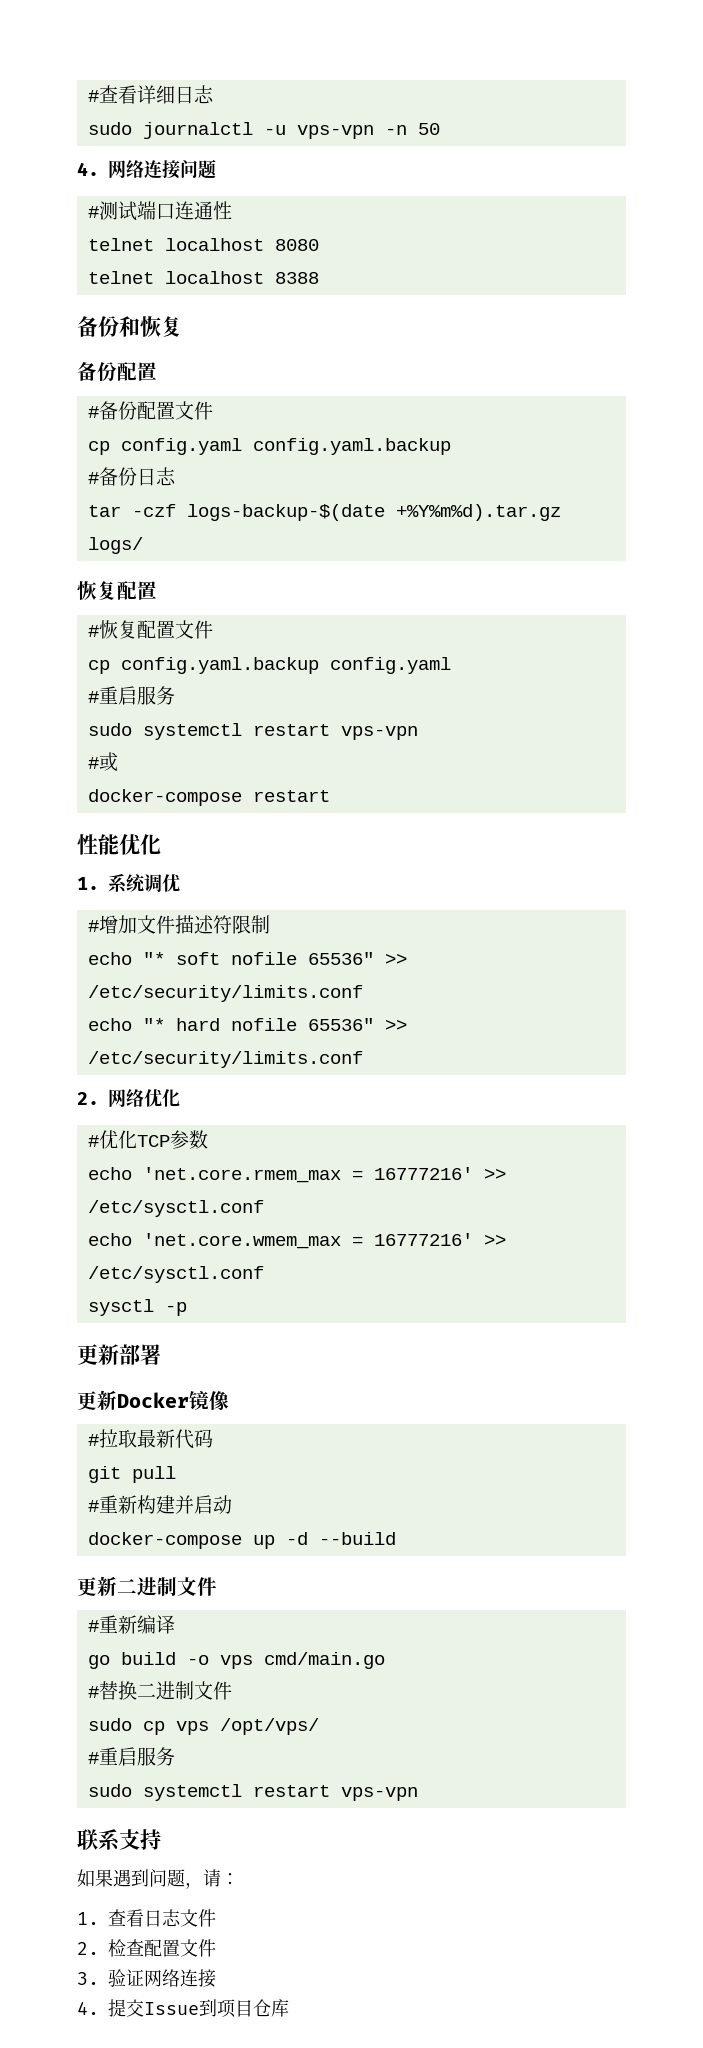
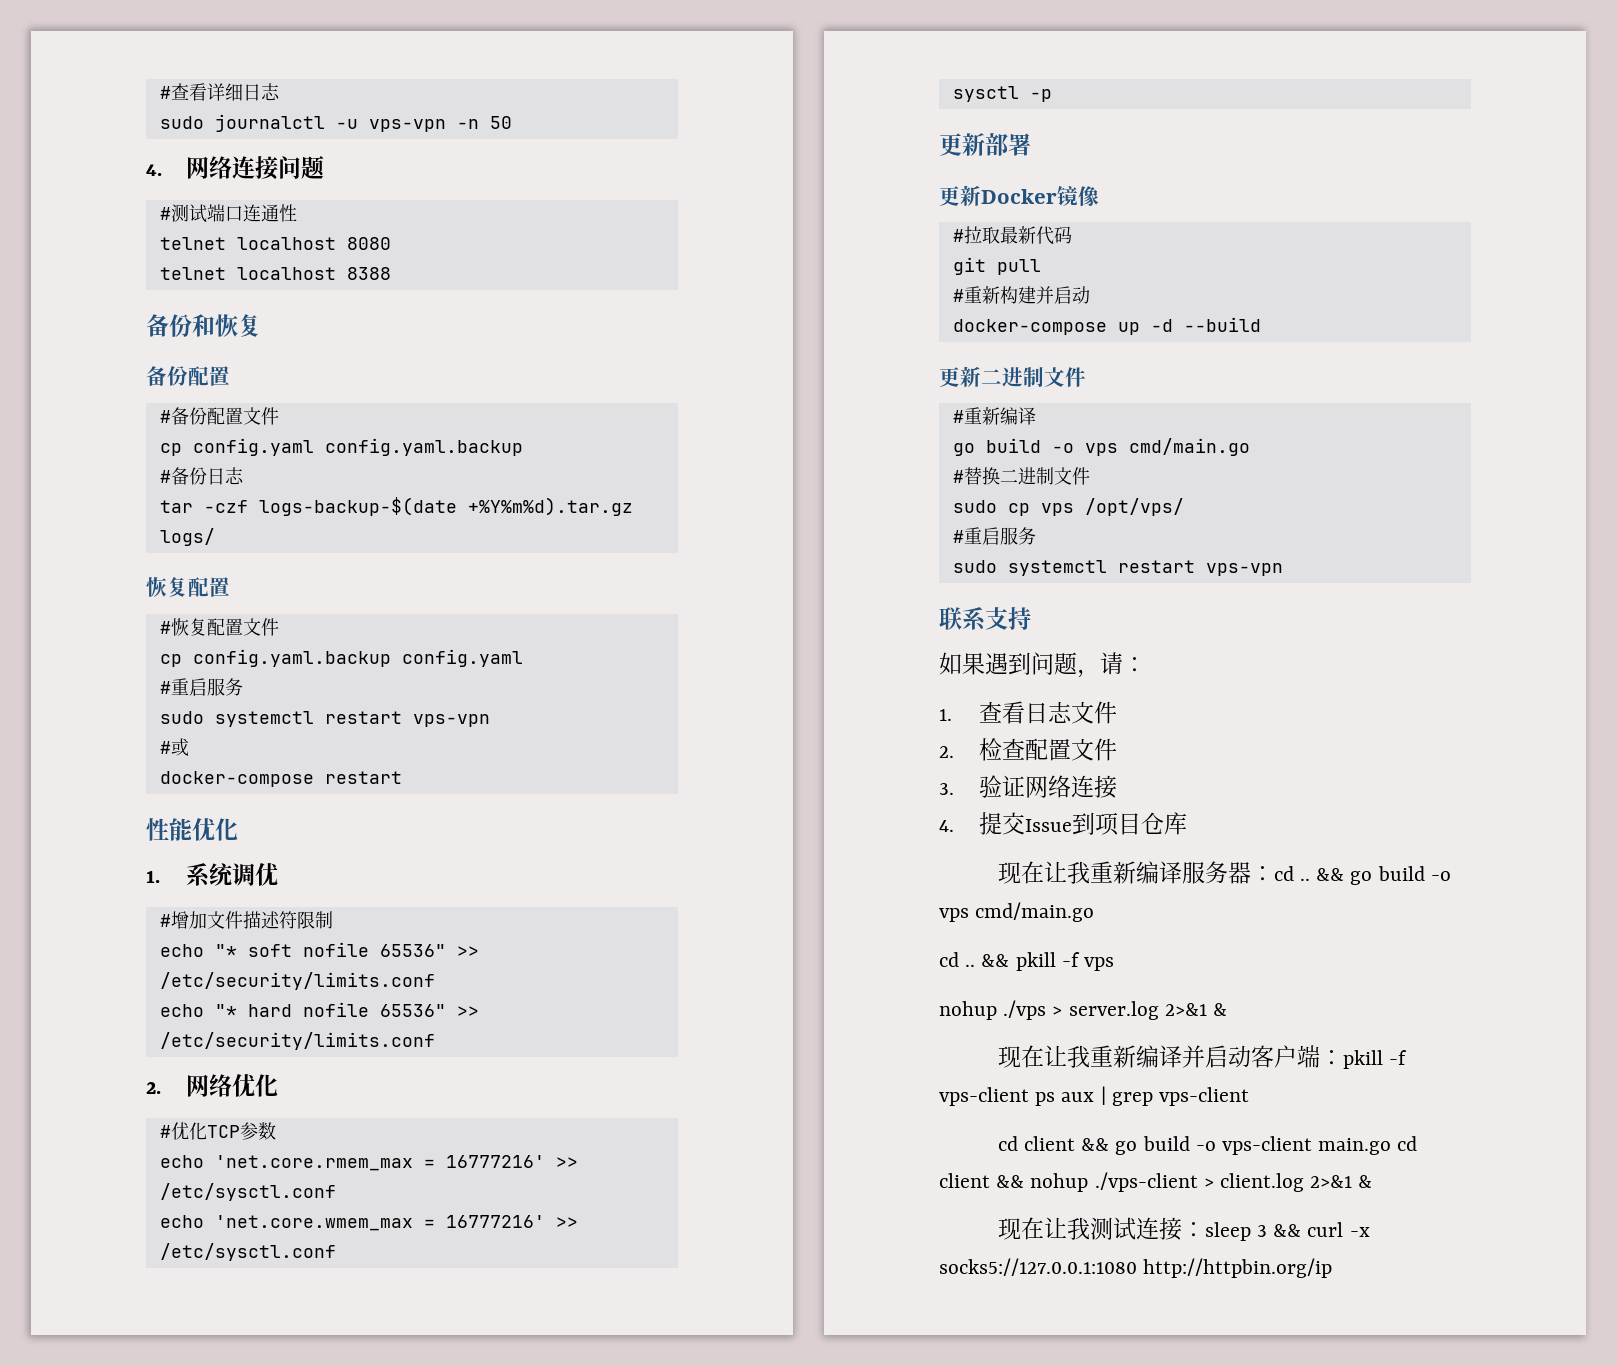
(289, 2008) none -> [997,861,1451,885] [939,902,1095,922] [939,952,1115,971] [939,1000,1228,1020] [997,1045,1407,1069] [939,1086,1250,1106] [997,1136,1418,1155] [939,1172,1373,1192] [997,1217,1370,1241] [939,1258,1333,1278] // 现在让我重新编译服务器：cd .. && go build -o vps cmd/main.go // cd .. && pkill -f vps // nohup ./vps > server.log 2>&1 & // 现在让我重新编译并启动客户端：pkill -f vps-client ps aux | grep vps-client // cd client && go build -o vps-client main.go cd client && nohup ./vps-client > client.log 2>&1 & // 现在让我测试连接：sleep 3 && curl -x socks5://127.0.0.1:1080 http://httpbin.org/ip

